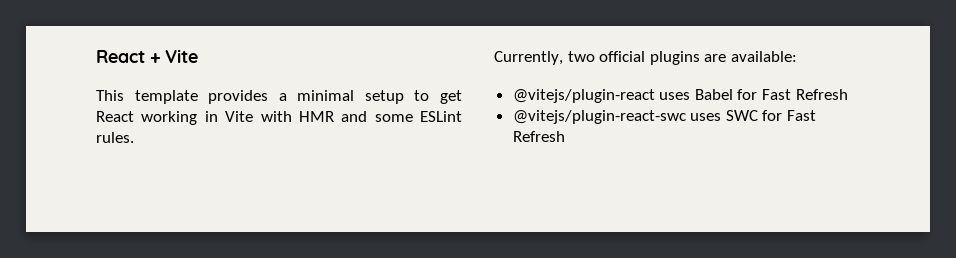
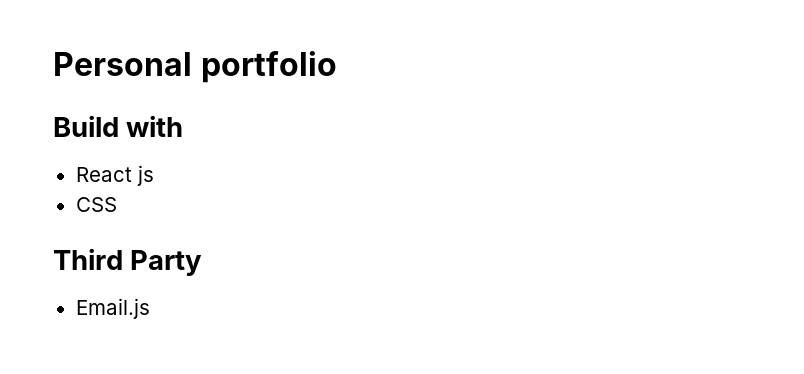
[96,49,198,63] [96,90,462,104] [96,111,462,125] [96,132,134,143] [494,51,797,65] [512,89,848,103] [512,110,817,124] [512,131,565,142] React + Vite // This template provides a minimal setup to get React working in Vite with HMR and some ESLint rules. // Currently, two official plugins are available: // @vitejs/plugin-react uses Babel for Fast Refresh // @vitejs/plugin-react-swc uses SWC for Fast Refresh -> [53,51,337,83] [53,115,184,137] [75,165,154,186] [75,197,117,212] [53,248,203,276] [75,298,150,319] Personal portfolio // Build with // React js // CSS // Third Party // Email.js

